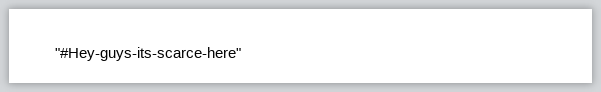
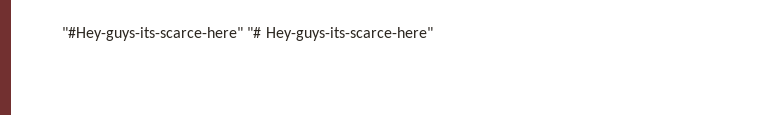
(241, 54) none -> [247,27,433,41] "# Hey-guys-its-scarce-here"

